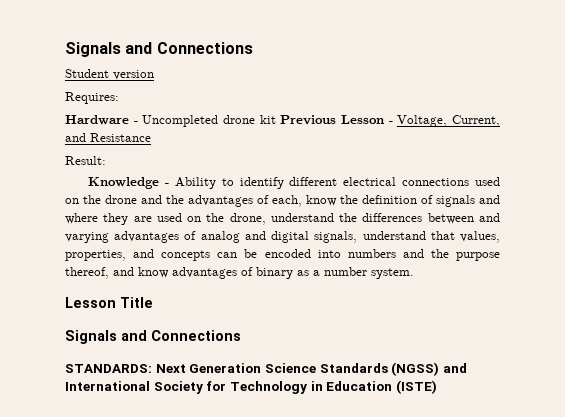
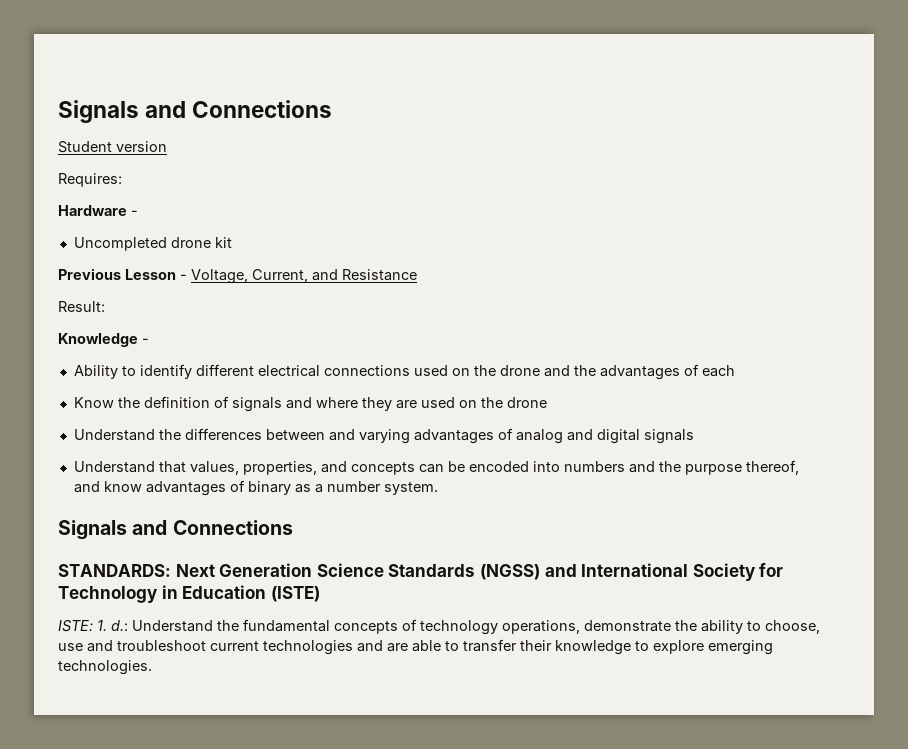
(138, 122) none -> (138, 213) //
(276, 119) none -> (232, 242) //
(169, 184) none -> (149, 341) //
[272,195,337,207] each, know -> [701,365,735,377] [73,397,114,408] each // Know
[229,213,334,225] drone, understand -> [506,397,547,408] [73,429,155,441] drone // Understand
[314,231,426,243] signals, understand -> [643,429,694,444] [73,461,155,473] signals // Understand
[65,297,153,308] // Lesson Title -> (438, 488) none
(437, 387) none -> [58,619,820,635] [58,639,773,655] [58,660,152,675] // ISTE: 1. d.: Understand the fundamental concepts of technology operations, demonstrate the ability to choose, use and troubleshoot current technologies and are able to transfer their knowledge to explore emerging technologies.

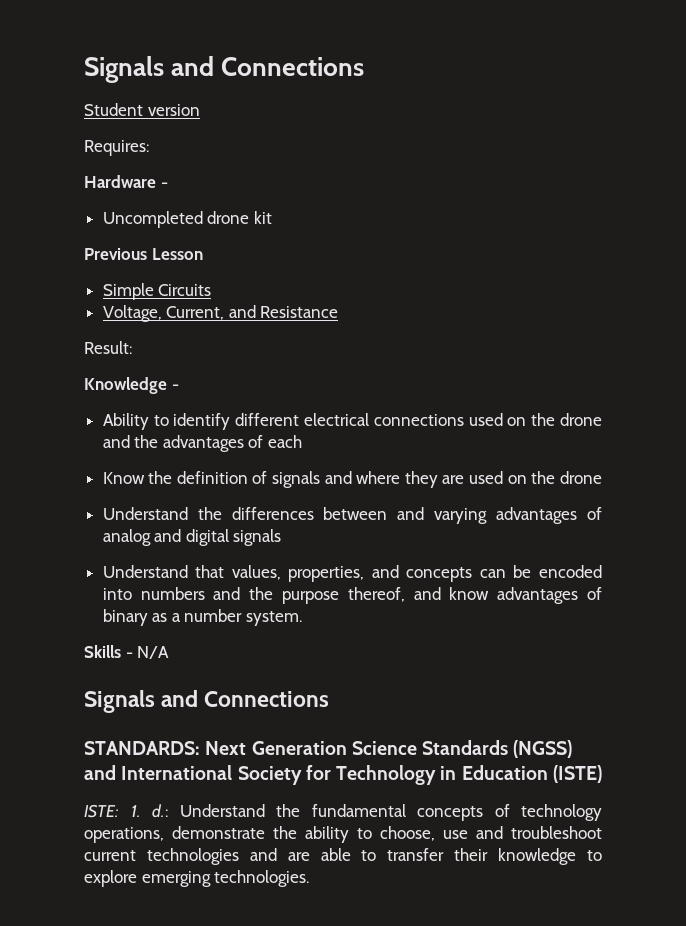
[180,274,187,280] - -> [102,283,212,300] // Simple Circuits //
(438, 488) none -> [84,645,170,659] // Skills - N/A

